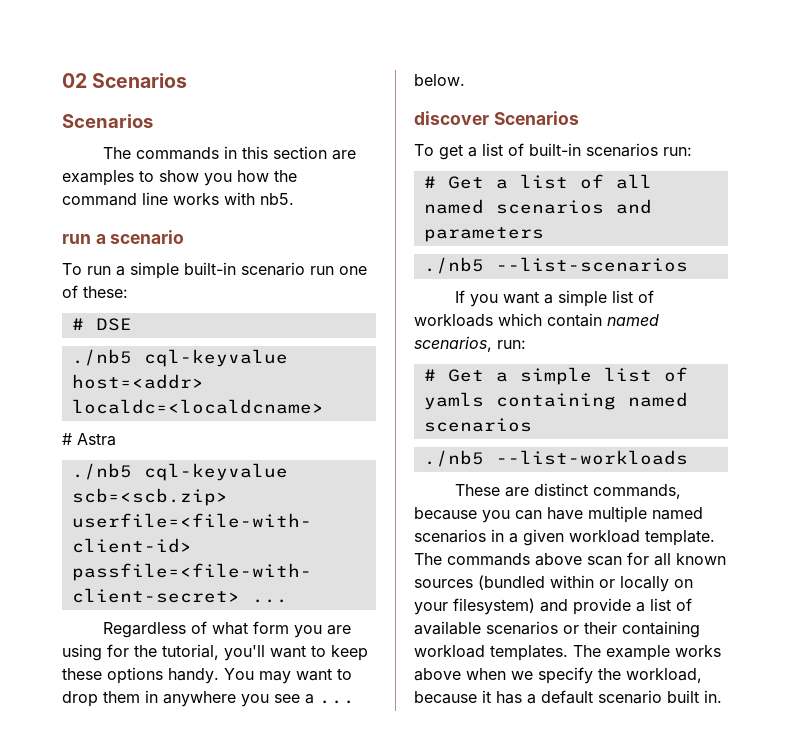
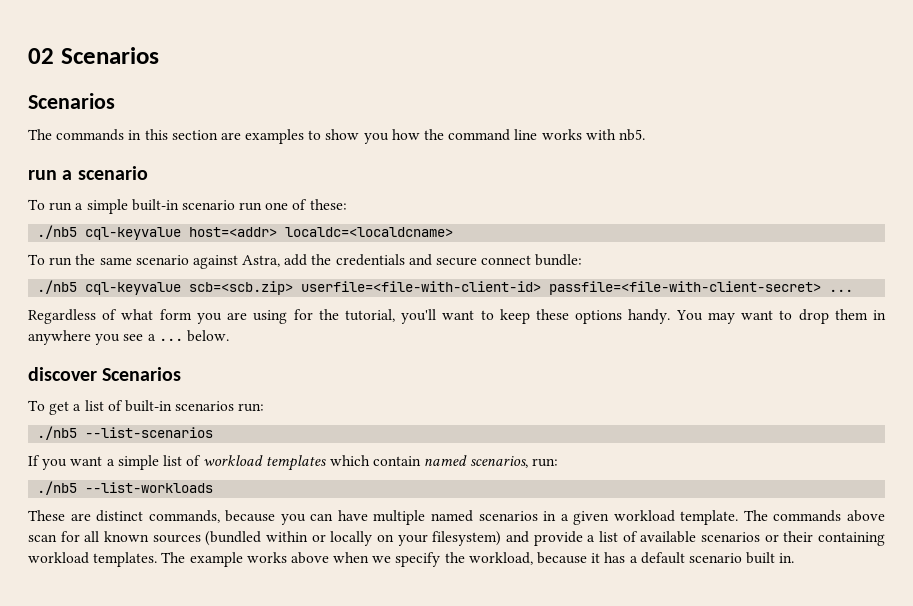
[71,318,132,331] // # DSE -> (347, 204) none
[62,433,116,446] # Astra -> [28,254,583,269] To run the same scenario against Astra, add the credentials and secure connect bundle:
[423,174,652,189] [423,199,652,214] [423,227,544,242] // # Get a list of all named scenarios and parameters -> (265, 407) none
[414,314,493,327] workloads -> [203,455,327,471] workload templates
[423,367,688,385] [423,392,688,410] [423,418,532,432] // # Get a simple list of yamls containing named scenarios -> (559, 462) none

